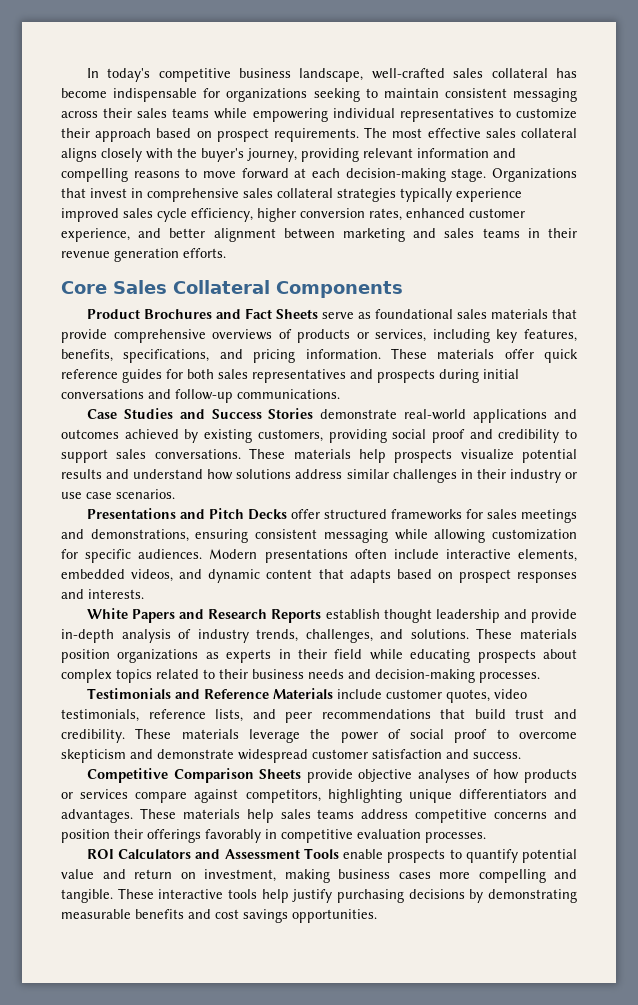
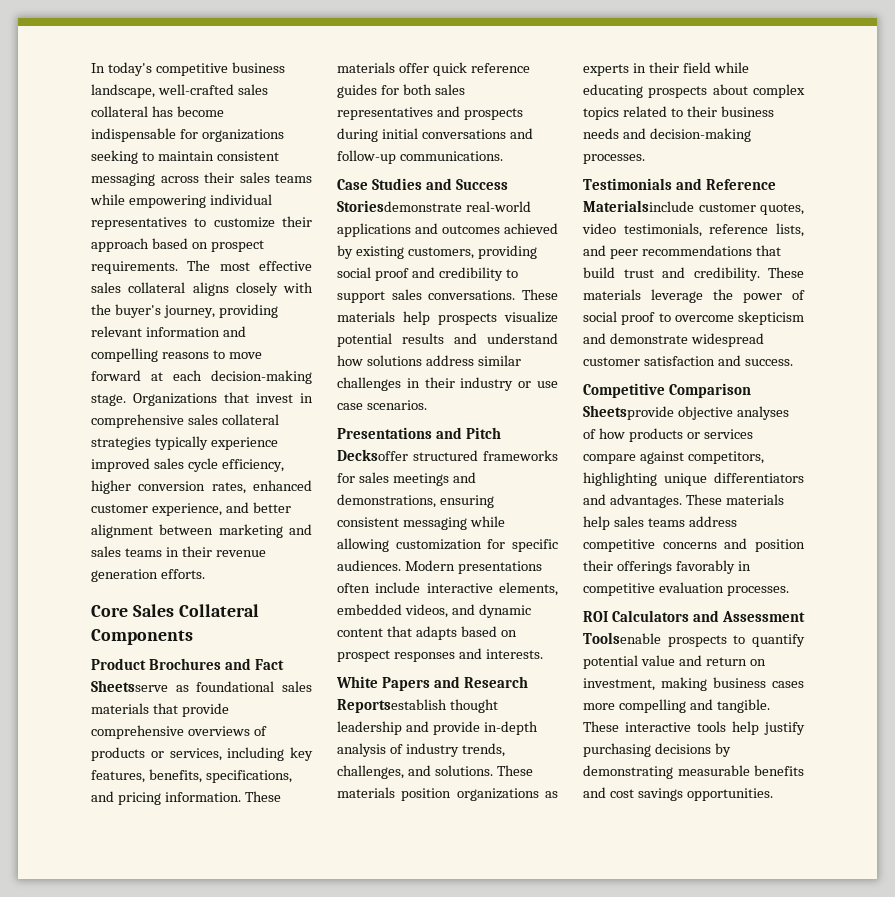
[275,309,354,319] Sheets serve -> [91,680,168,692] Sheetsserve
[268,408,398,419] Stories demonstrate -> [337,200,462,212] Storiesdemonstrate
[247,509,320,520] Decks offer -> [337,449,408,461] Decksoffer
[271,609,380,623] Reports establish -> [337,699,447,713] Reportsestablish
[272,688,382,699] Materials include -> [583,200,694,212] Materialsinclude
[259,769,353,783] Sheets provide -> [583,405,674,420] Sheetsprovide
[303,848,384,859] Tools enable -> [583,632,661,644] Toolsenable

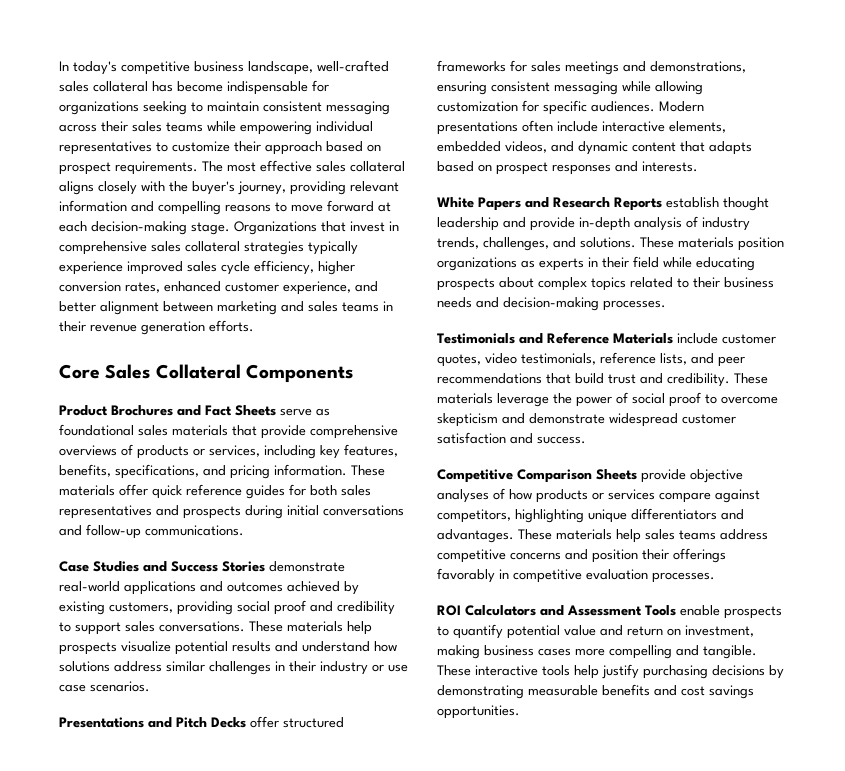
[91,680,168,692] Sheetsserve -> [235,405,312,416] Sheets serve
[337,200,462,212] Storiesdemonstrate -> [222,561,345,572] Stories demonstrate
[337,449,408,461] Decksoffer -> [211,716,279,728] Decks offer
[337,699,447,713] Reportsestablish -> [614,197,719,211] Reports establish
[583,200,694,212] Materialsinclude -> [613,333,718,344] Materials include
[583,405,674,420] Sheetsprovide -> [596,469,686,483] Sheets provide
[583,632,661,644] Toolsenable -> [645,605,720,616] Tools enable

